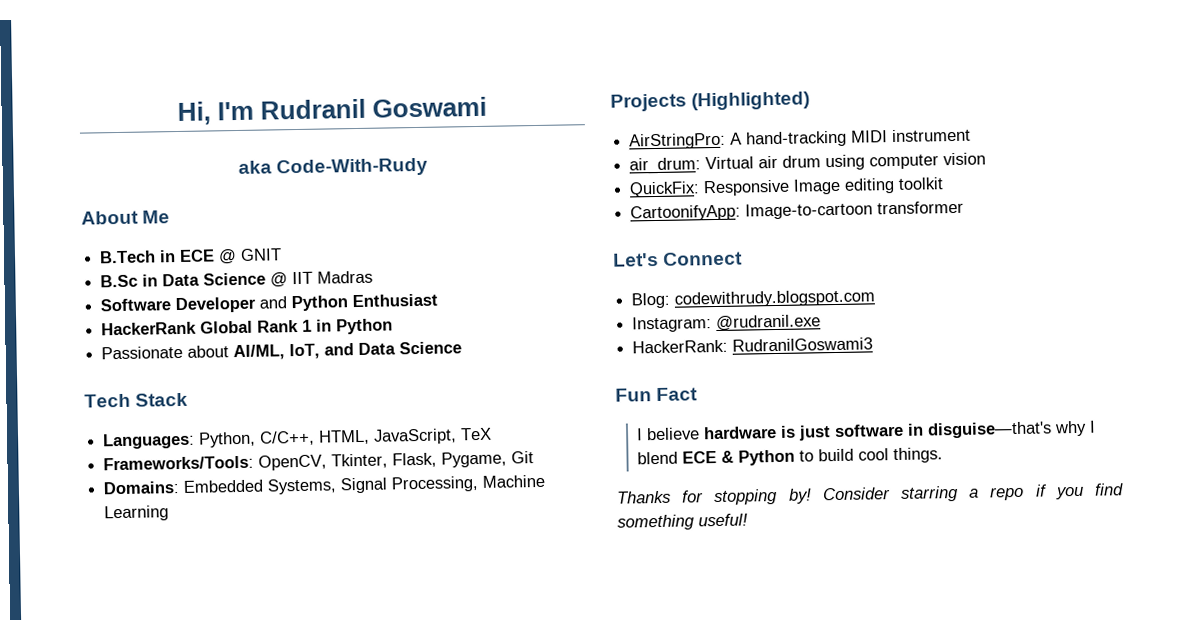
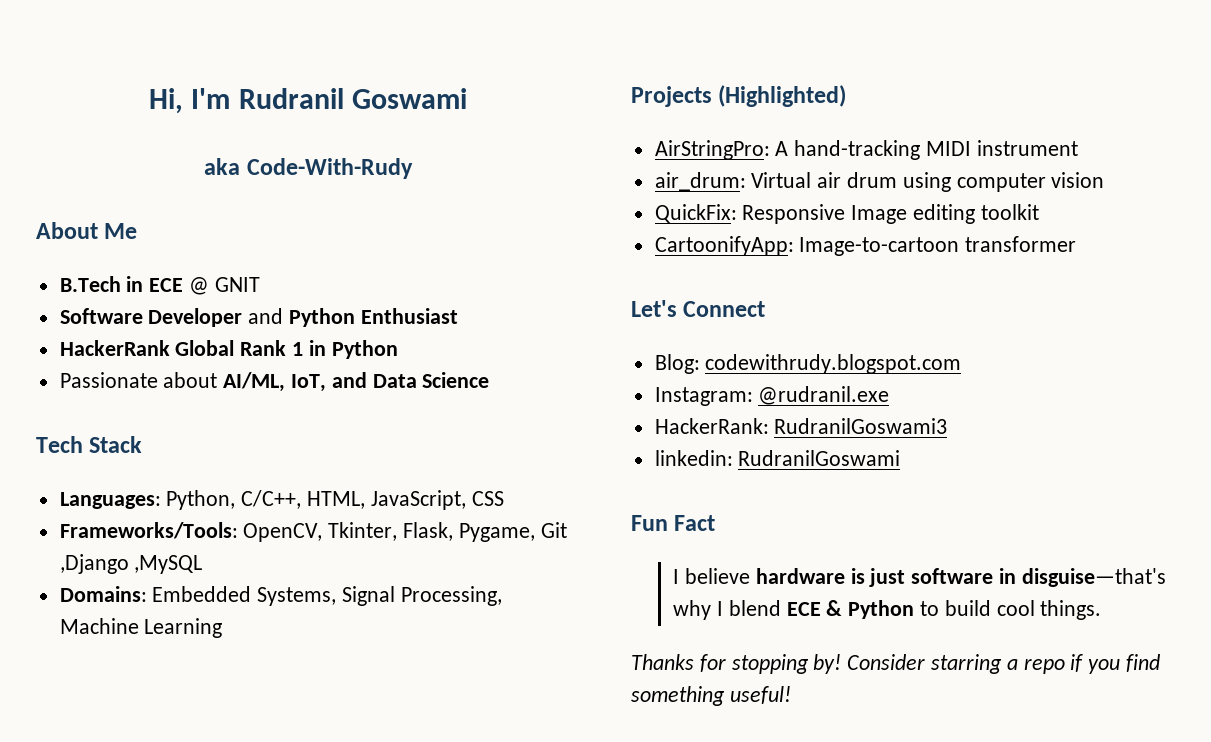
[100,270,374,288] // B.Sc in Data Science @ IIT Madras -> (260, 284) none
[460,427,493,441] TeX -> [471,491,504,506] CSS
(535, 457) none -> [59,554,203,574] ,Django ,MySQL
(874, 344) none -> [654,450,901,466] // linkedin: RudranilGoswami

